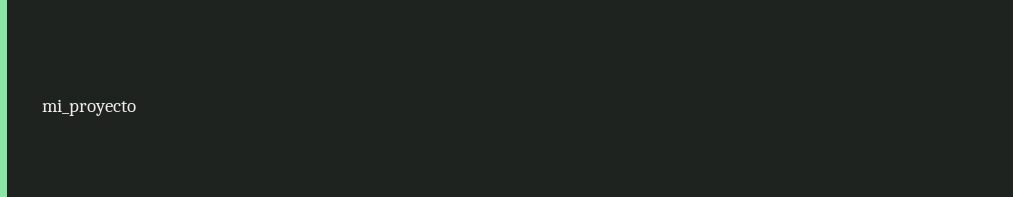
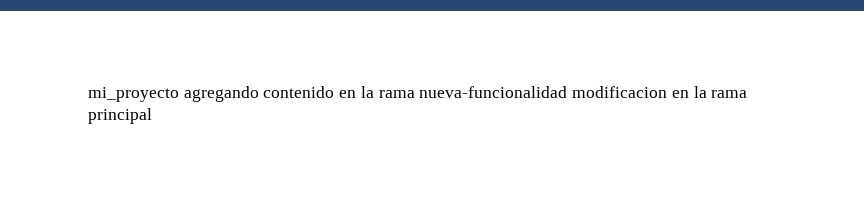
(136, 107) none -> [183,86,748,102] [88,108,152,124] agregando contenido en la rama nueva-funcionalidad modificacion en la rama principal

